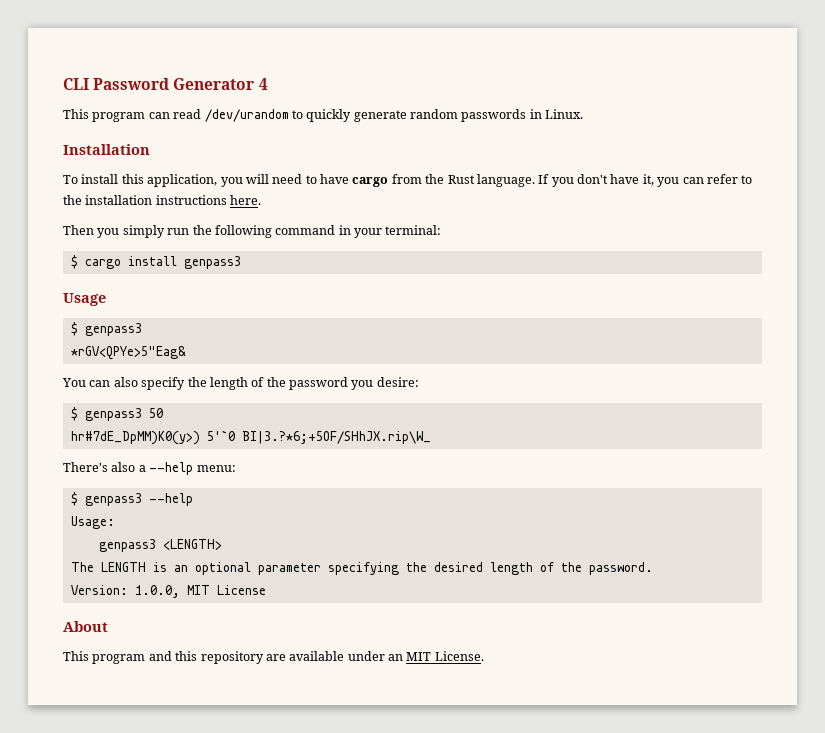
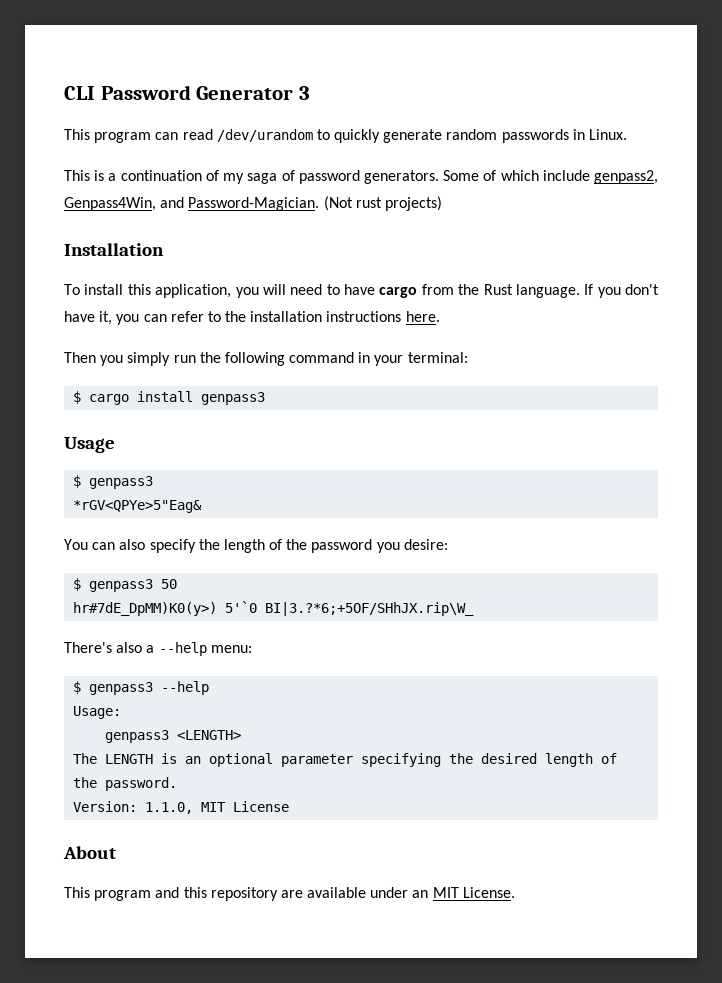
[258,78,268,90] 4 -> [299,86,311,100] 3
(584, 114) none -> [64,170,659,184] [64,196,442,211] // This is a continuation of my saga of password generators. Some of which include genpass2, Genpass4Win, and Password-Magician. (Not rust projects)
[134,585,180,598] 1.0.0, -> [145,802,194,814] 1.1.0,

